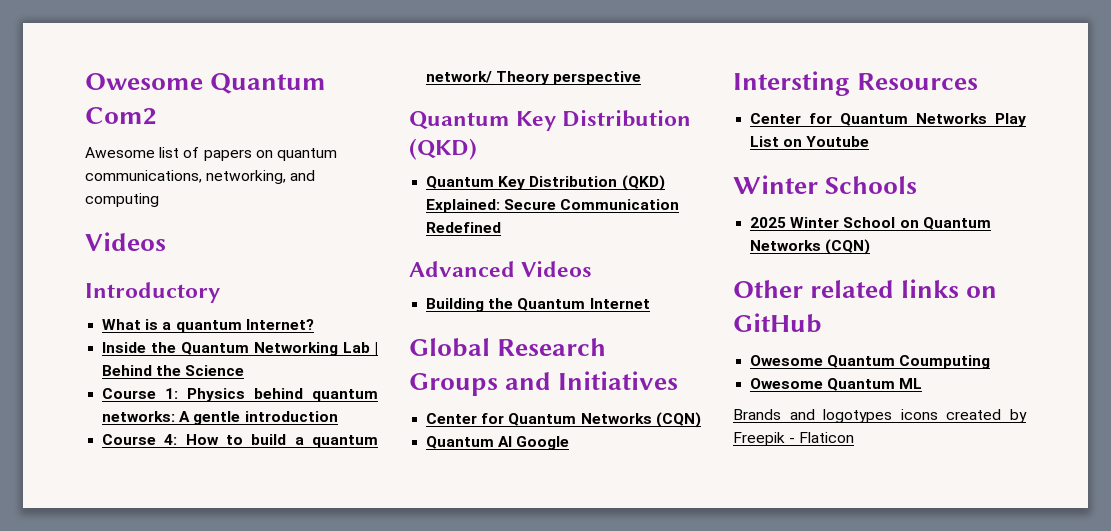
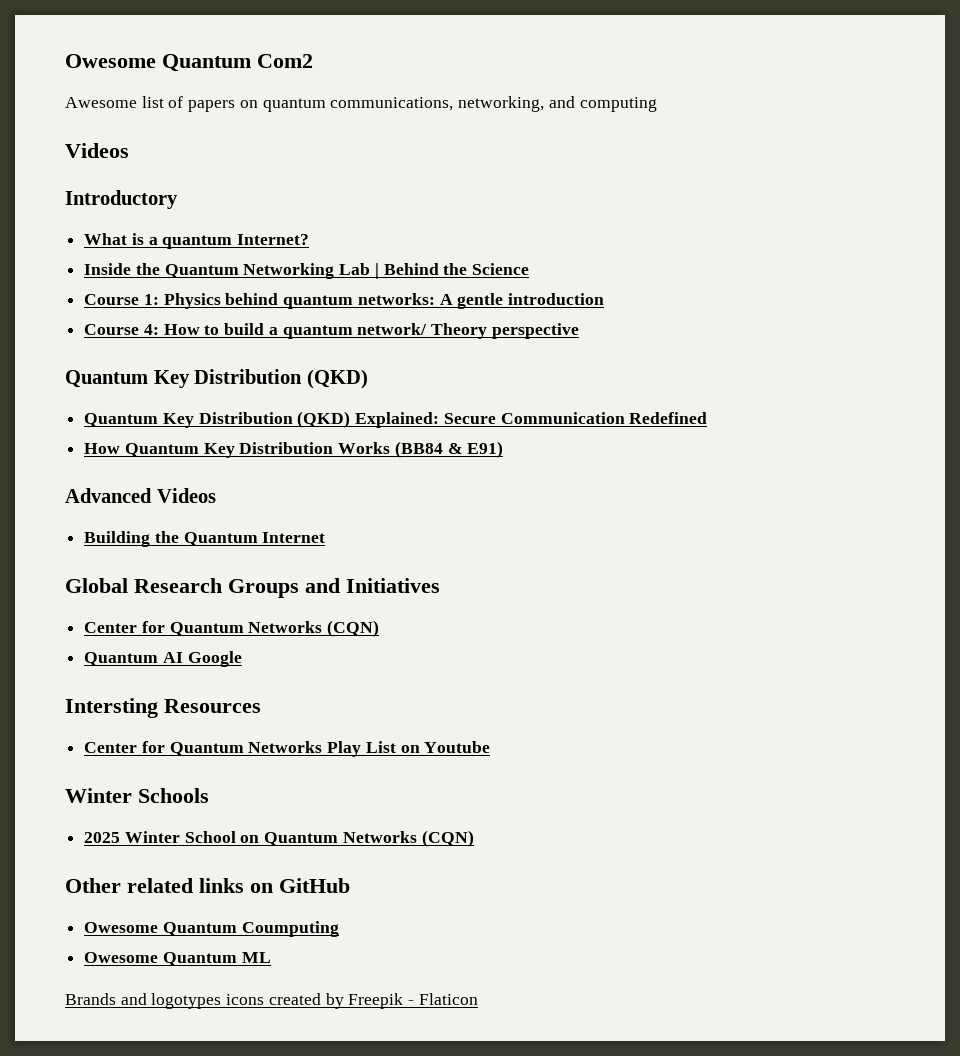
(502, 227) none -> [84,441,504,458] // How Quantum Key Distribution Works (BB84 & E91)

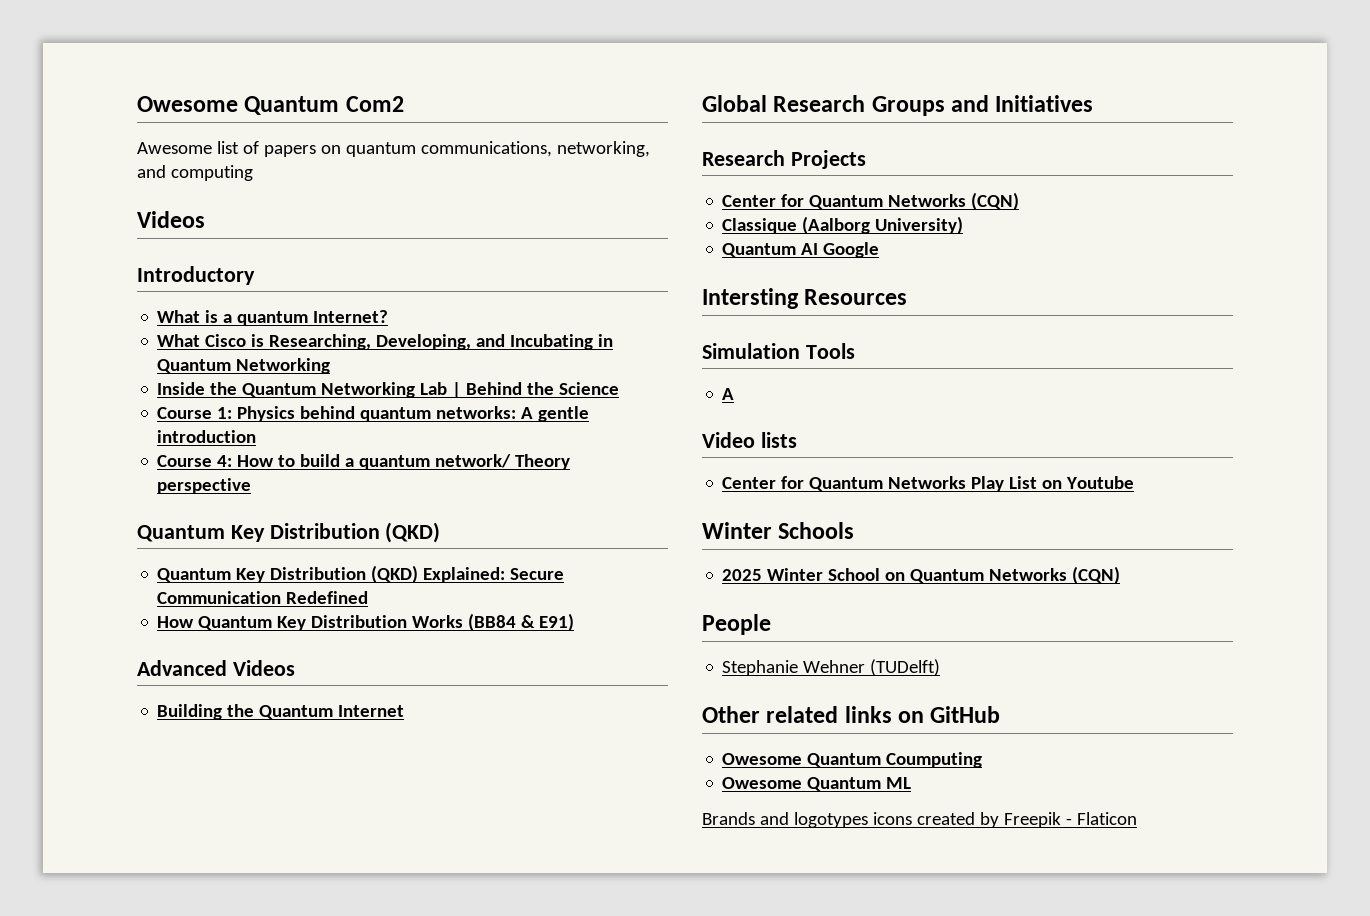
(310, 239) none -> [157,334,614,350] [157,358,331,374] // What Cisco is Researching, Developing, and Incubating in Quantum Networking
(440, 585) none -> [702,150,866,169] // Research Projects
(380, 628) none -> [722,216,964,234] // Classique (Aalborg University)
(261, 706) none -> [702,343,855,359] [722,388,735,400] [702,432,797,448] // Simulation Tools // A // Video lists
(474, 838) none -> [702,614,771,635] [722,659,941,676] // People // Stephanie Wehner (TUDelft)

